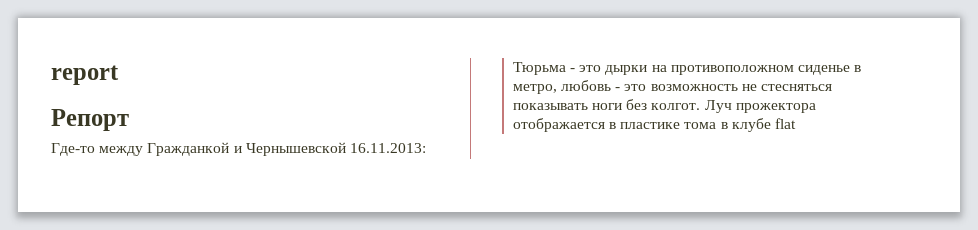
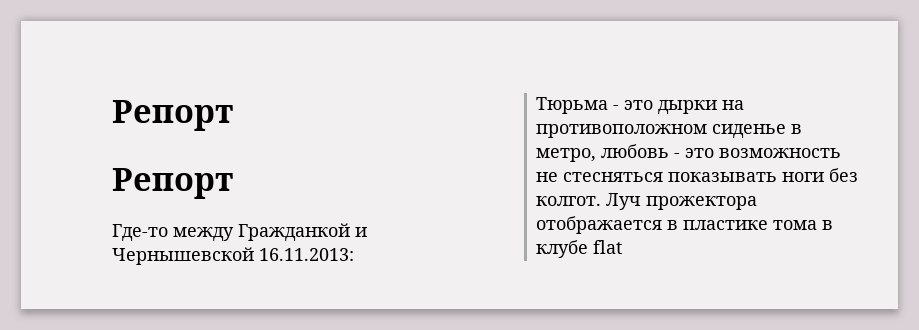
[51,65,119,85] report -> [112,100,233,131] Репорт

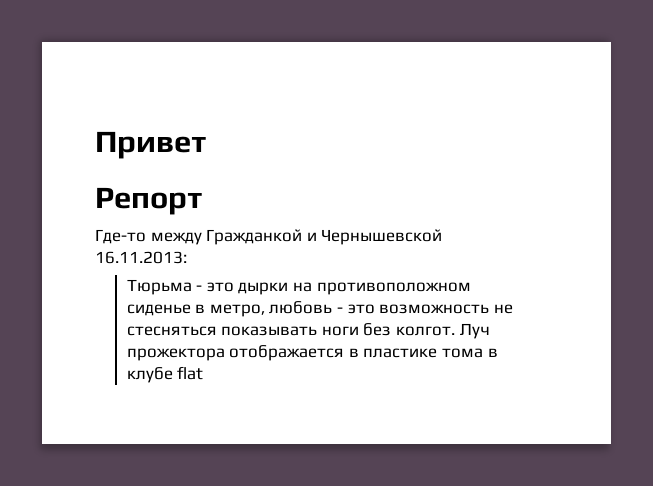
[112,100,233,131] Репорт -> [95,131,207,159] Привет

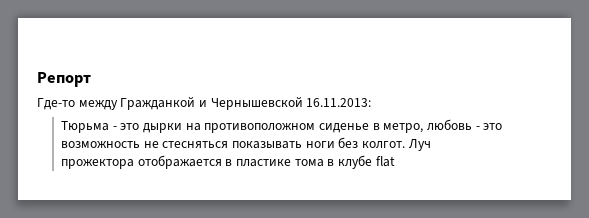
[95,131,207,159] Привет // -> (37, 79) none

